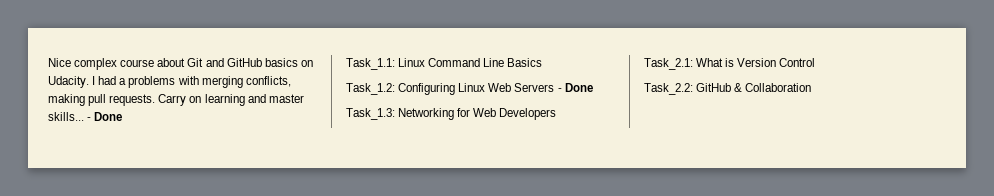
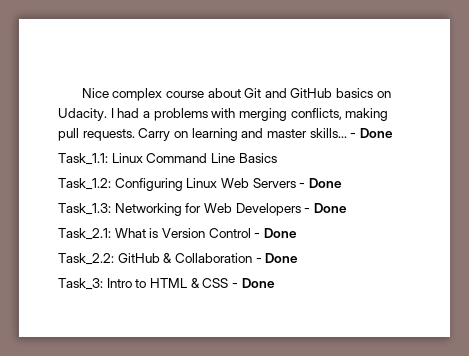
(557, 114) none -> [304,203,347,213] - Done
(816, 62) none -> [254,228,297,238] - Done
(812, 87) none -> [255,253,299,263] [58,278,275,290] - Done // Task_3: Intro to HTML & CSS - Done

